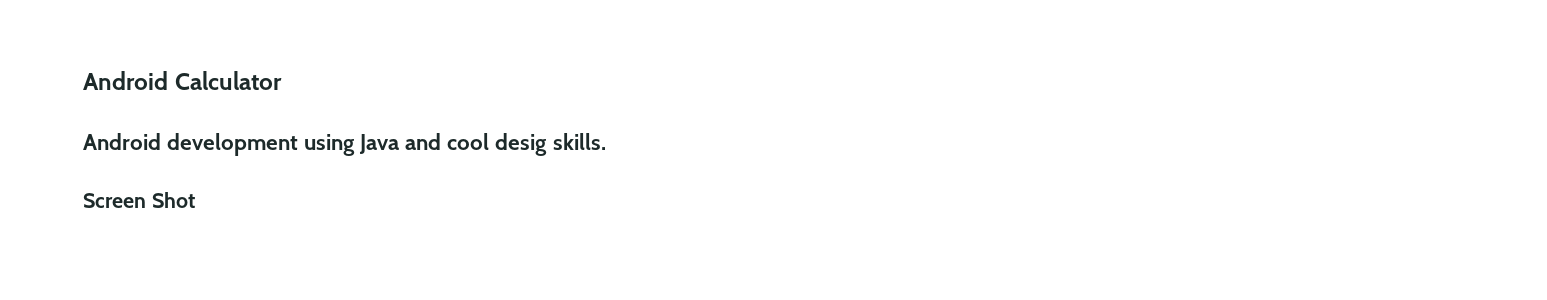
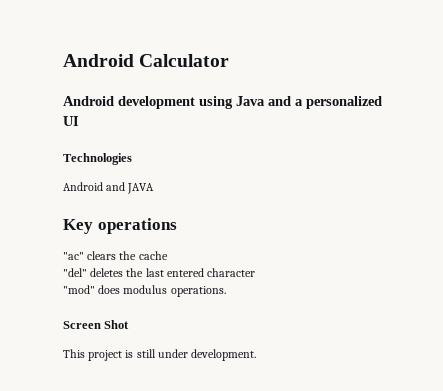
[447,133,606,156] [83,192,195,208] cool desig skills. // Screen Shot -> [295,96,382,109] [63,116,79,126] [63,153,132,165] [63,182,155,194] [63,218,177,234] [63,251,168,260] [63,268,256,277] [63,285,226,297] [63,320,130,329] [63,349,257,361] a personalized UI // Technologies // Android and JAVA // Key operations // "ac" clears the cache // "del" deletes the last entered character // "mod" does modulus operations. // Screen Shot // This project is still under development.

